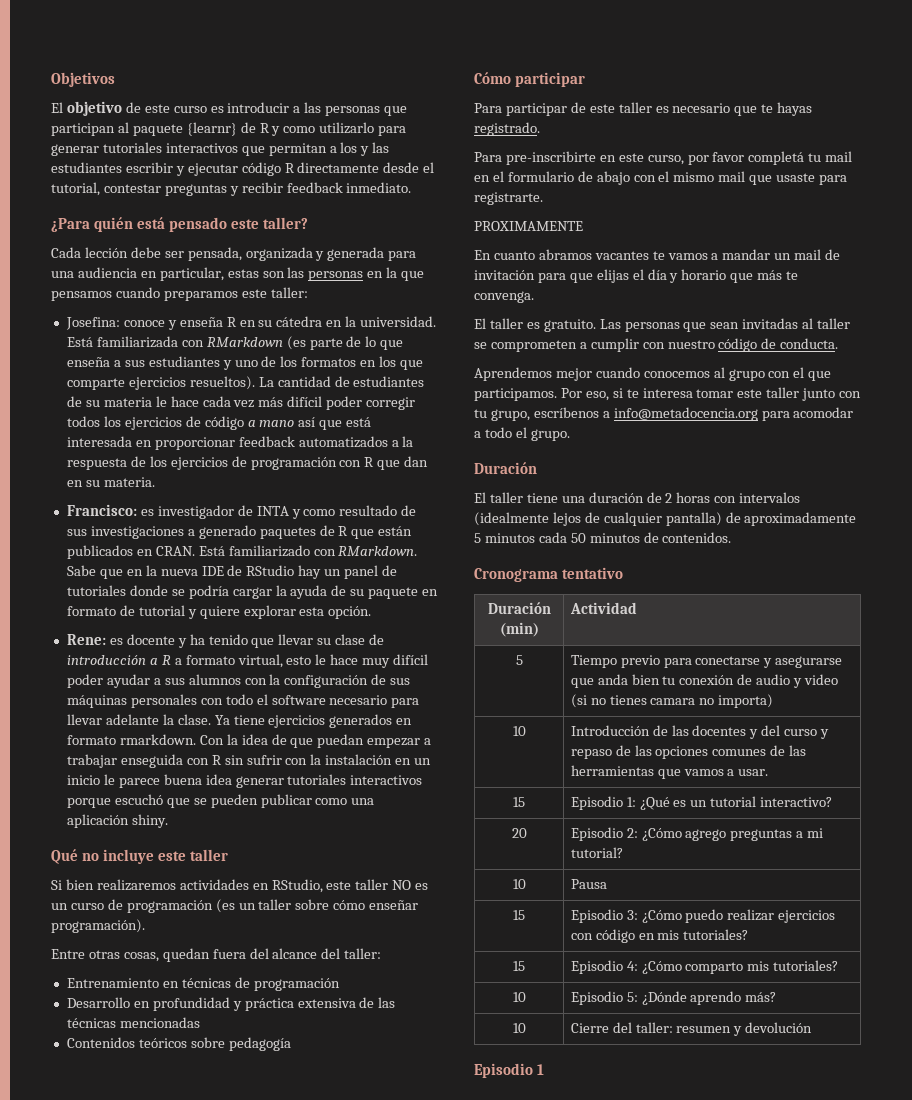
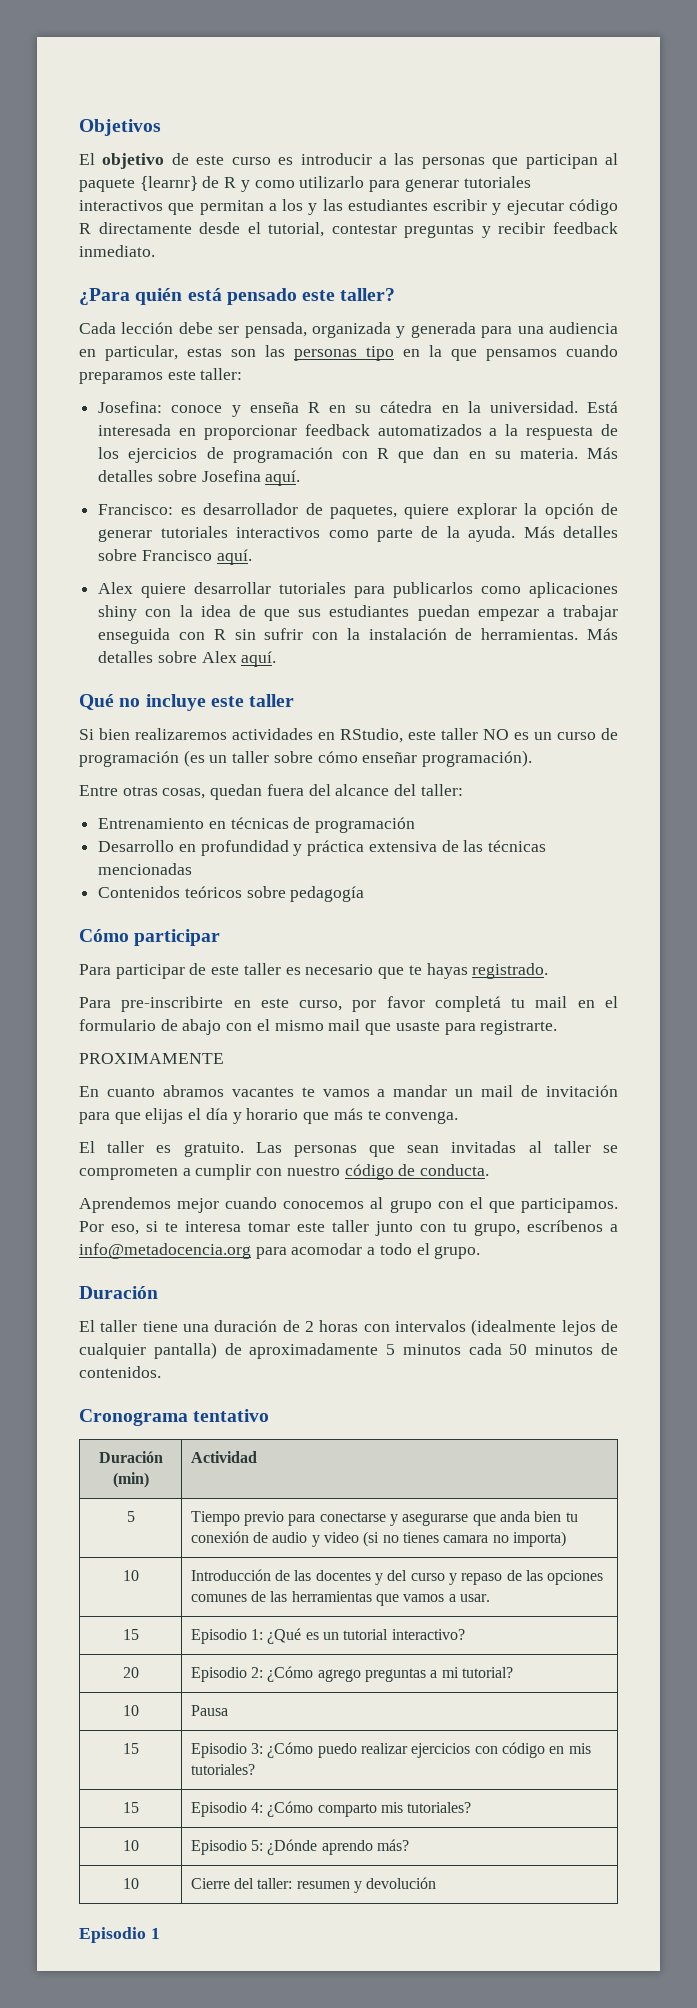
(364, 276) none -> [366,346,394,361] tipo
[96,336,404,350] [66,356,424,370] [66,376,425,390] [66,396,416,410] [66,416,372,430] familiarizada con RMarkdown (es parte de lo que enseña a sus estudiantes y uno de los formatos en los que comparte ejercicios resueltos). La cantidad de estudiantes de su materia le hace cada vez más difícil poder corregir todos los ejercicios de código a mano así que está -> (618, 407) none
[66,504,417,519] [66,525,413,539] [66,545,418,559] [66,565,398,579] [66,585,439,599] [66,605,372,619] [66,634,385,648] [66,654,429,668] [66,674,411,688] [66,694,420,708] [66,714,413,728] [66,734,224,745] // Francisco: es investigador de INTA y como resultado de sus investigaciones a generado paquetes de R que están publicados en CRAN. Está familiarizado con RMarkdown. Sabe que en la nueva IDE de RStudio hay un panel de tutoriales donde se podría cargar la ayuda de su paquete en formato de tutorial y quiere explorar esta opción. // Rene: es docente y ha tenido que llevar su clase de introducción a R a formato virtual, esto le hace muy difícil poder ayudar a sus alumnos con la configuración de sus máquinas personales con todo el software necesario para llevar adelante la clase. Ya tiene ejercicios generados en formato rmarkdown. Con -> [586,447,618,459] [98,470,301,486] [98,503,618,519] [98,526,619,542] [98,549,252,565] [98,582,618,598] [98,605,172,621] Más detalles sobre Josefina aquí. // Francisco: es desarrollador de paquetes, quiere explorar la opción de generar tutoriales interactivos como parte de la ayuda. Más detalles sobre Francisco aquí. // Alex quiere desarrollar tutoriales para publicarlos como aplicaciones shiny con
(314, 743) none -> [298,605,410,617] sus estudiantes
[395,758,432,765] [66,774,423,788] [66,794,375,808] [66,814,168,828] en un inicio le parece buena idea generar tutoriales interactivos porque escuchó que se pueden publicar como una aplicación shiny. -> [455,628,618,640] [98,651,277,667] de herramientas. Más detalles sobre Alex aquí.

